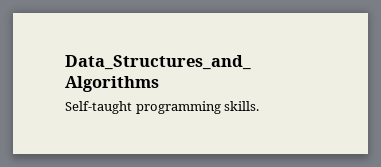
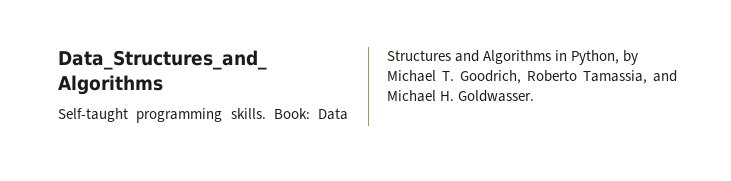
(260, 106) none -> [273,108,348,120] [387,50,639,65] [387,70,677,84] [387,90,535,102] Book: Data Structures and Algorithms in Python, by Michael T. Goodrich, Roberto Tamassia, and Michael H. Goldwasser.

